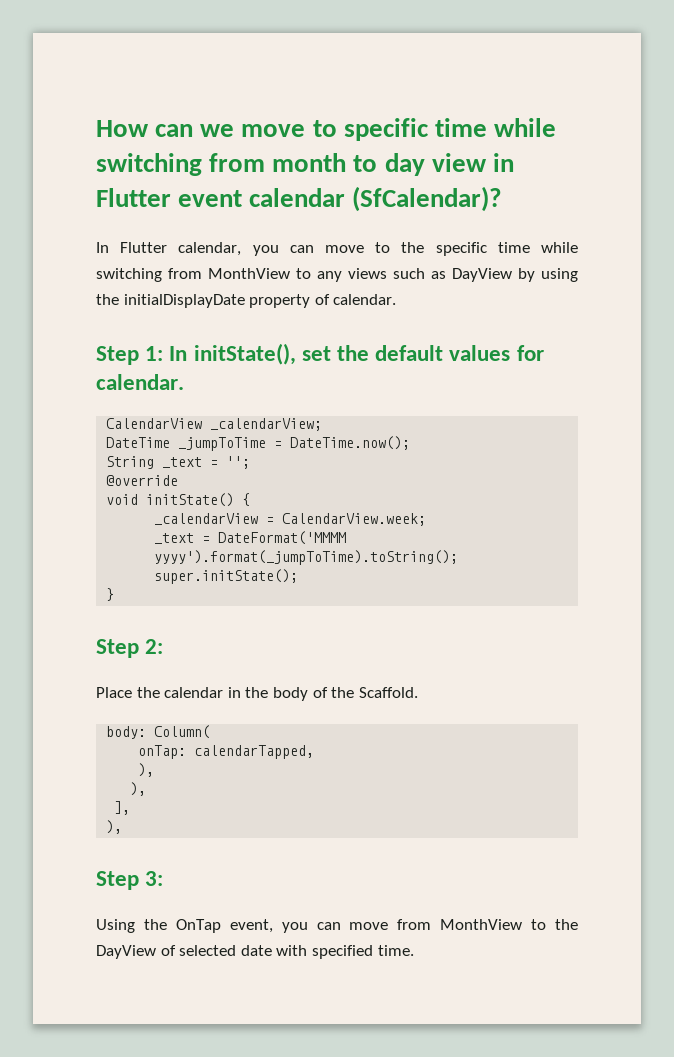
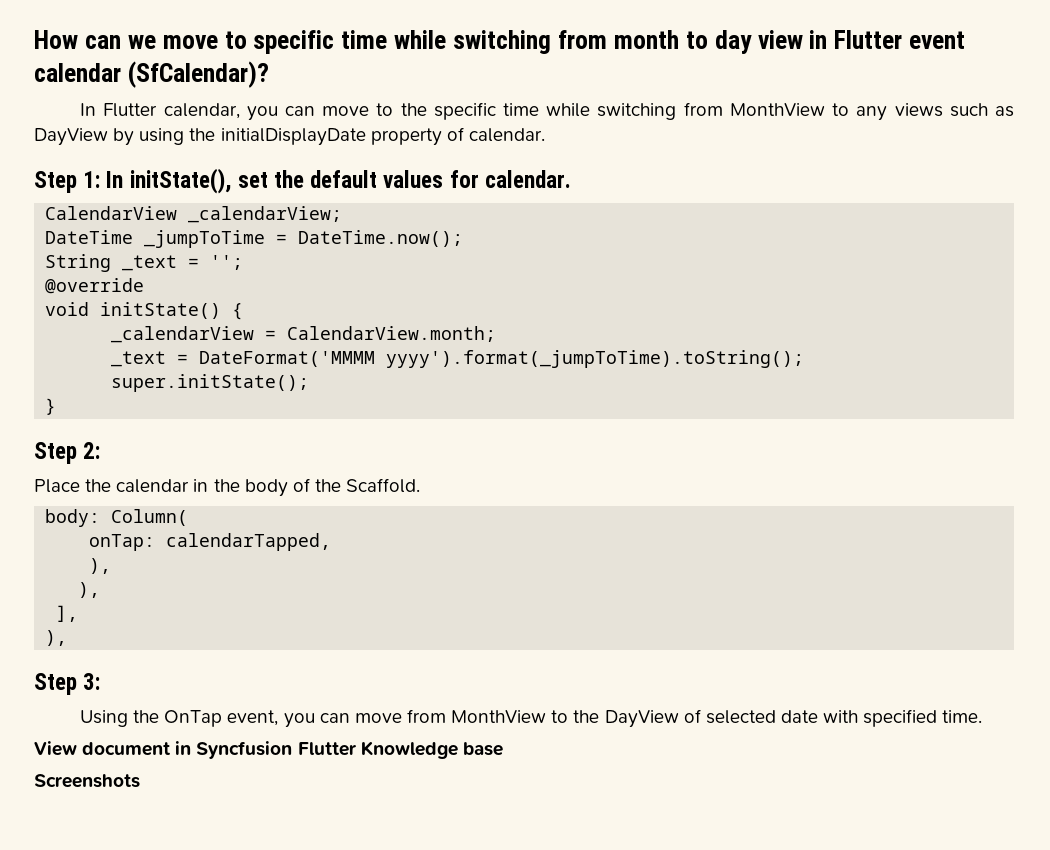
[282,513,427,526] CalendarView.week; -> [287,326,497,342] CalendarView.month;
(414, 950) none -> [34,741,503,759] [34,774,140,788] // View document in Syncfusion Flutter Knowledge base // Screenshots

